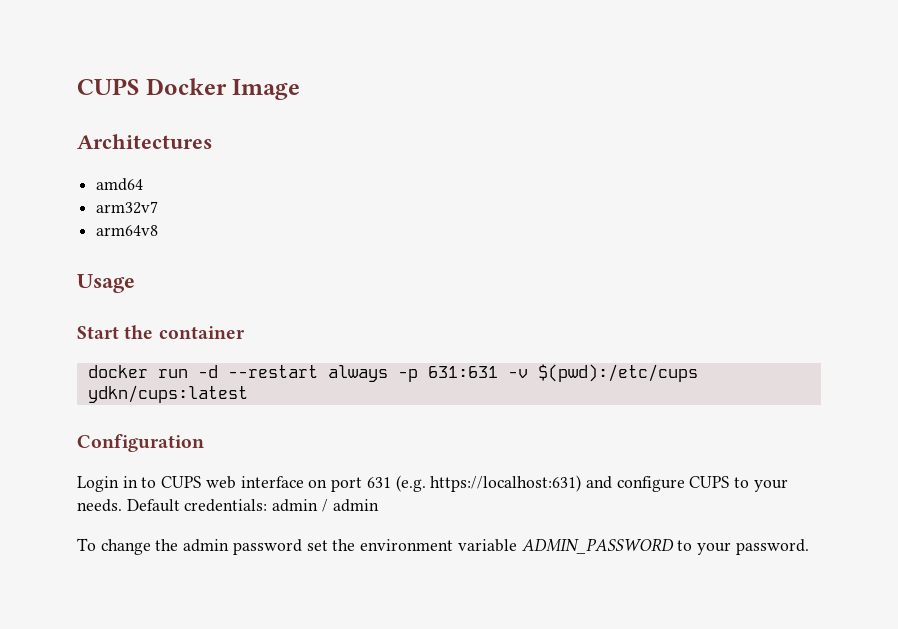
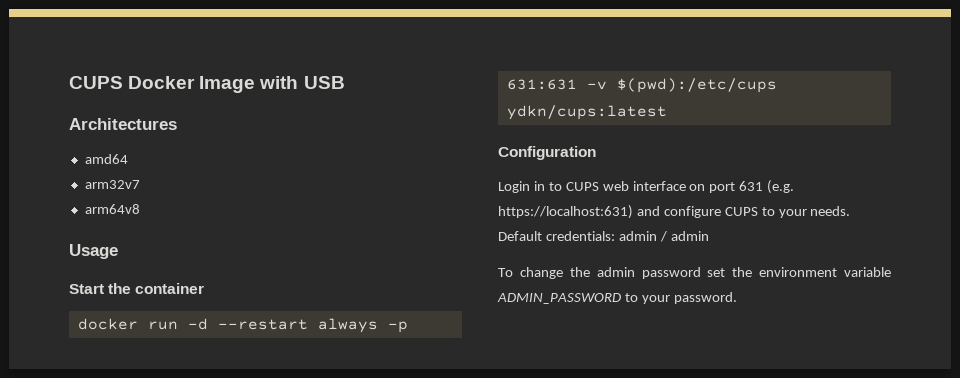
(301, 89) none -> [259,76,345,89] with USB

